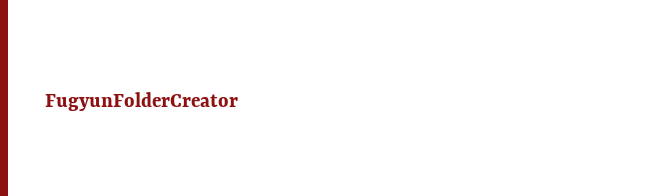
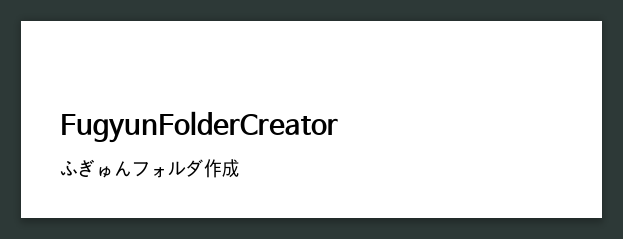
(238, 101) none -> [60,159,240,178] // ふぎゅんフォルダ作成

